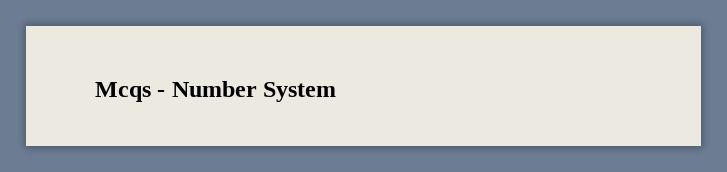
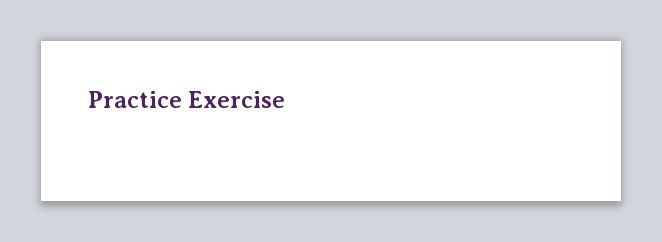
[95,81,337,102] Mcqs - Number System -> [88,91,286,108] Practice Exercise

